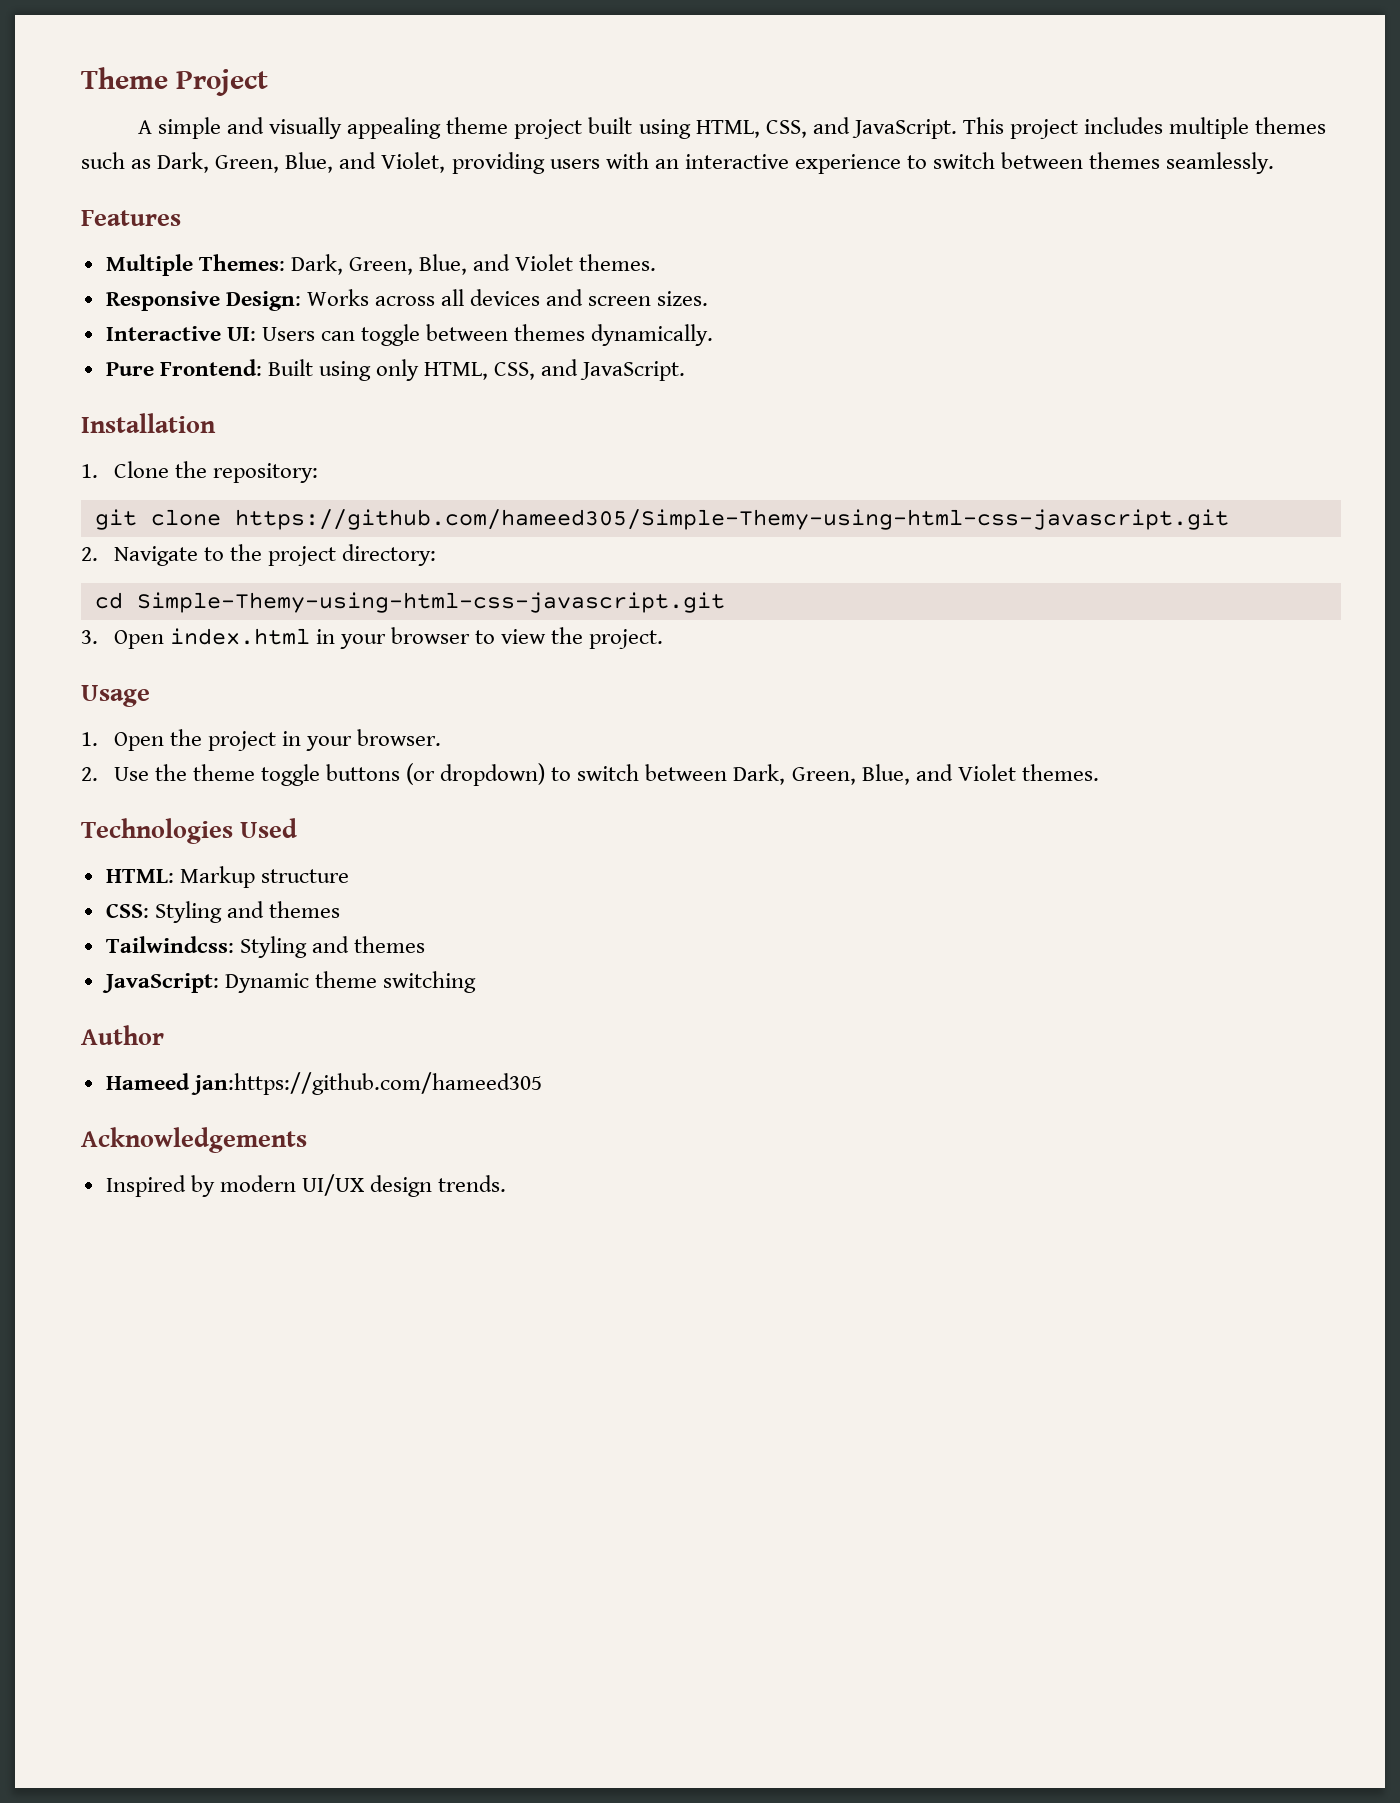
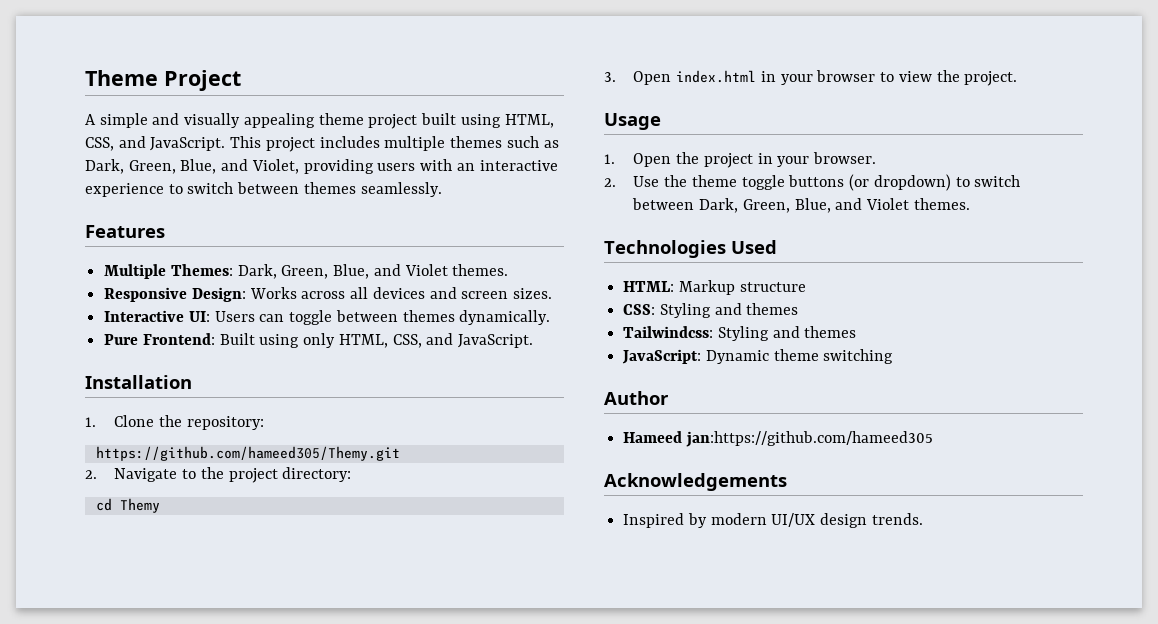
[94,509,1229,530] git clone https://github.com/hameed305/Simple-Themy-using-html-css-javascript.git -> [95,446,400,461] https://github.com/hameed305/Themy.git
[136,592,725,613] Simple-Themy-using-html-css-javascript.git -> [119,498,160,513] Themy

